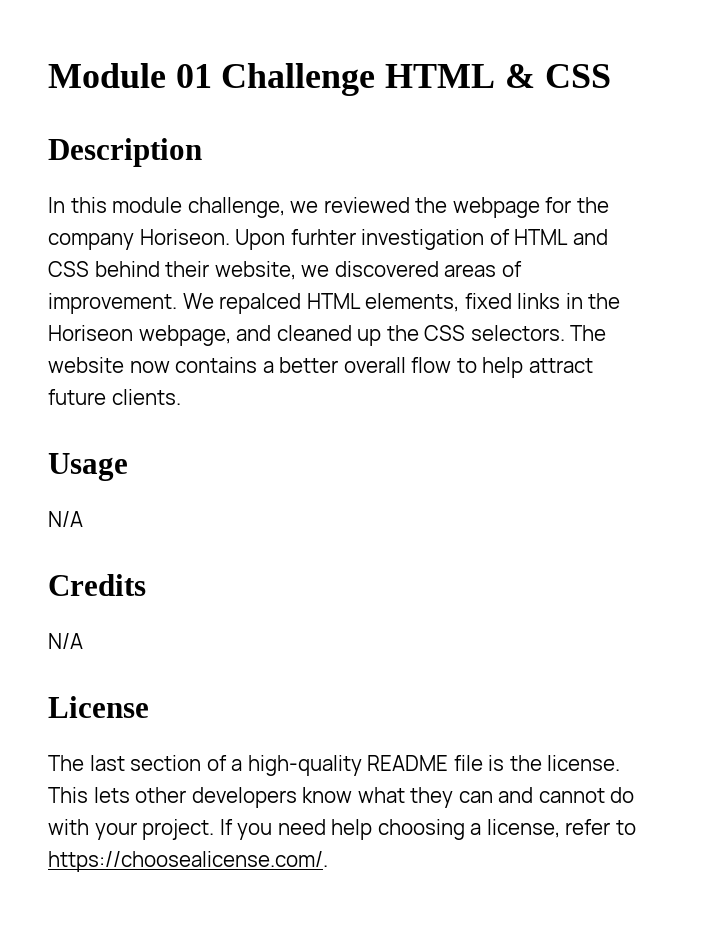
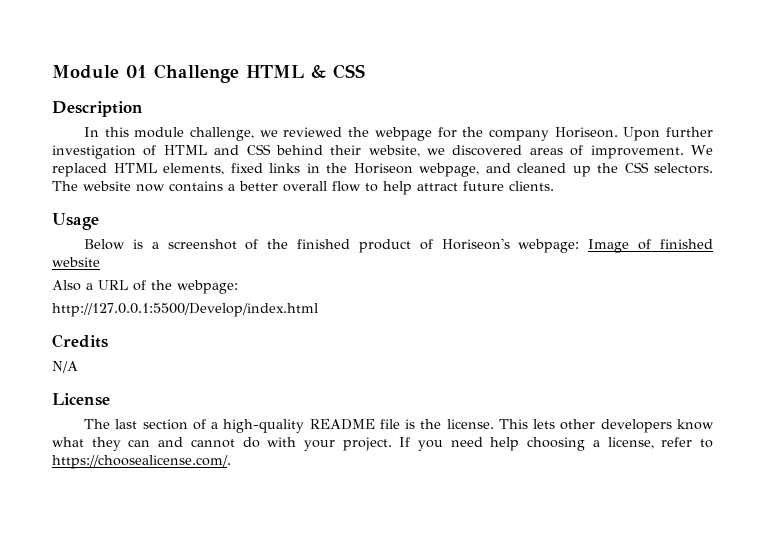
[290,229,356,245] furhter -> [666,127,713,137] further
[219,293,302,314] repalced -> [52,163,107,177] replaced
[48,511,83,527] N/A -> [84,238,713,253] [52,257,100,267] [52,280,238,294] [52,303,318,317] Below is a screenshot of the finished product of Horiseon's webpage: Image of finished website // Also a URL of the webpage: // http://127.0.0.1:5500/Develop/index.html

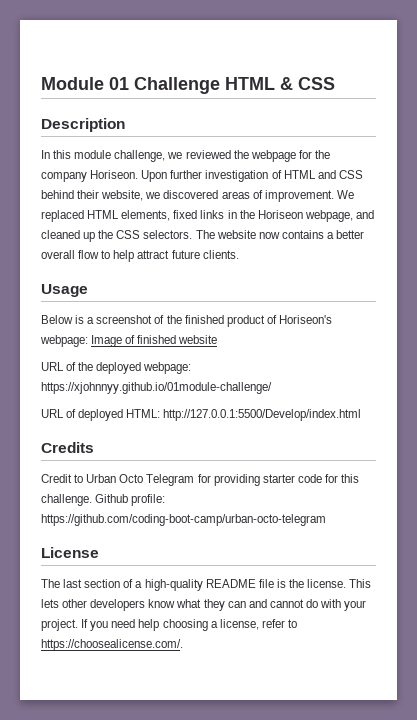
[52,280,93,291] Also a -> (218, 339) none
[177,280,238,294] [52,303,318,317] [52,334,108,348] [52,361,78,373] webpage: // http://127.0.0.1:5500/Develop/index.html // Credits // N/A -> [96,362,192,374] [41,382,272,394] [41,409,362,421] [41,442,94,453] [41,474,360,486] [41,494,166,506] [41,514,326,526] deployed webpage: https://xjohnnyy.github.io/01module-challenge/ // URL of deployed HTML: http://127.0.0.1:5500/Develop/index.html // Credits // Credit to Urban Octo Telegram for providing starter code for this challenge. Github profile: https://github.com/coding-boot-camp/urban-octo-telegram

